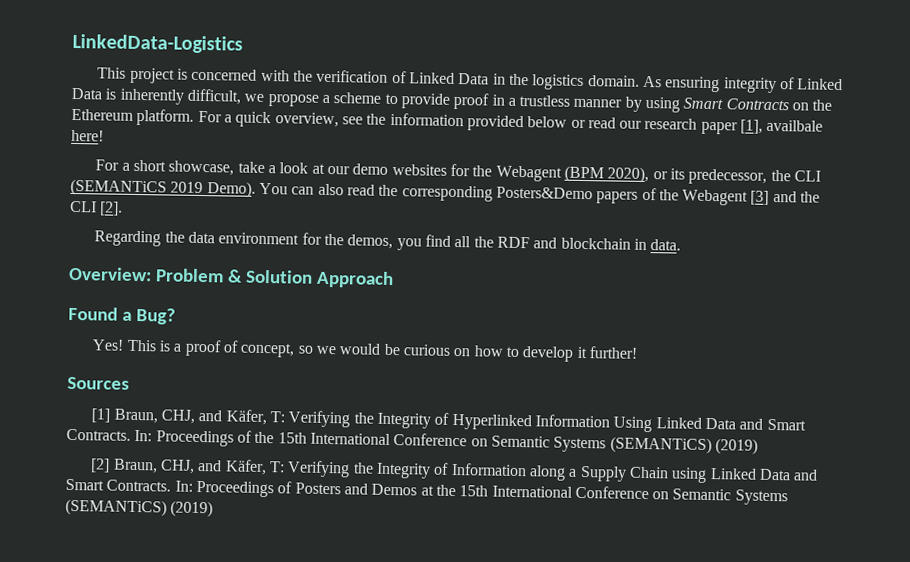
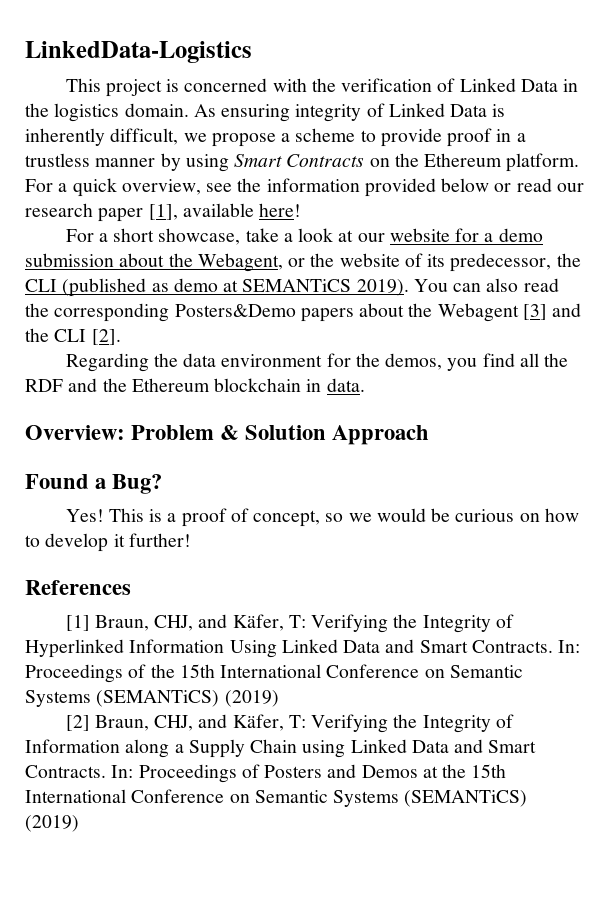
[766,119,824,132] availbale -> [182,203,254,217] available
[352,163,821,185] [70,178,256,198] demo websites for the Webagent (BPM 2020), or its predecessor, the CLI (SEMANTiCS 2019 Demo). -> [389,228,543,242] [25,253,581,272] [25,278,409,297] website for a demo submission about the Webagent, or the website of its predecessor, the CLI (published as demo at SEMANTiCS 2019).
[641,187,657,201] of -> [359,303,405,317] about
(558, 243) none -> [102,378,210,392] the Ethereum
[67,376,130,390] Sources -> [25,580,131,595] References

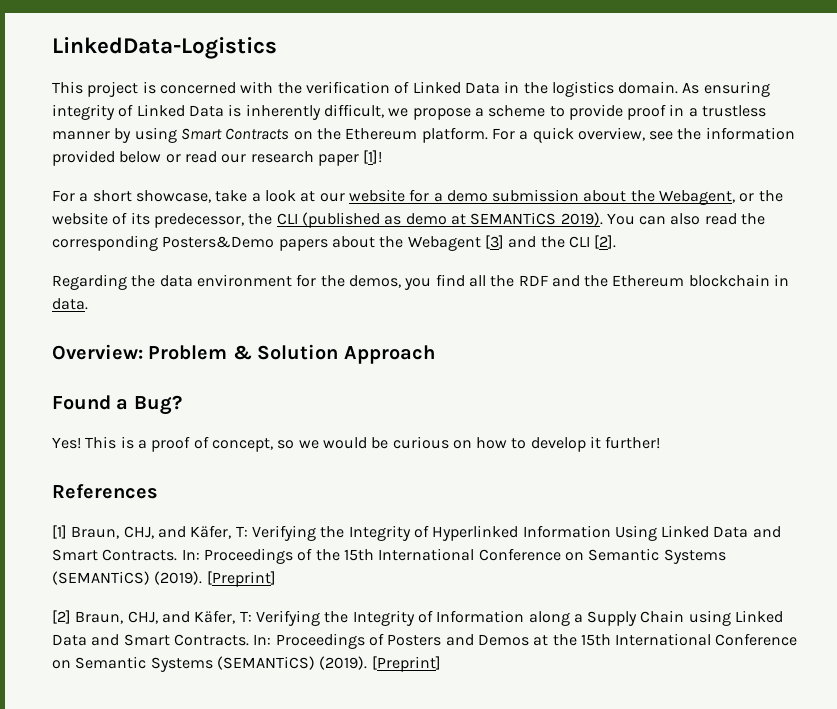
[148,203,302,220] [1], available here! -> [363,150,383,164] [1]!
[224,690,279,707] (2019) -> [154,571,276,587] (2019). [Preprint]
[25,815,79,832] (2019) -> [319,656,441,672] (2019). [Preprint]

